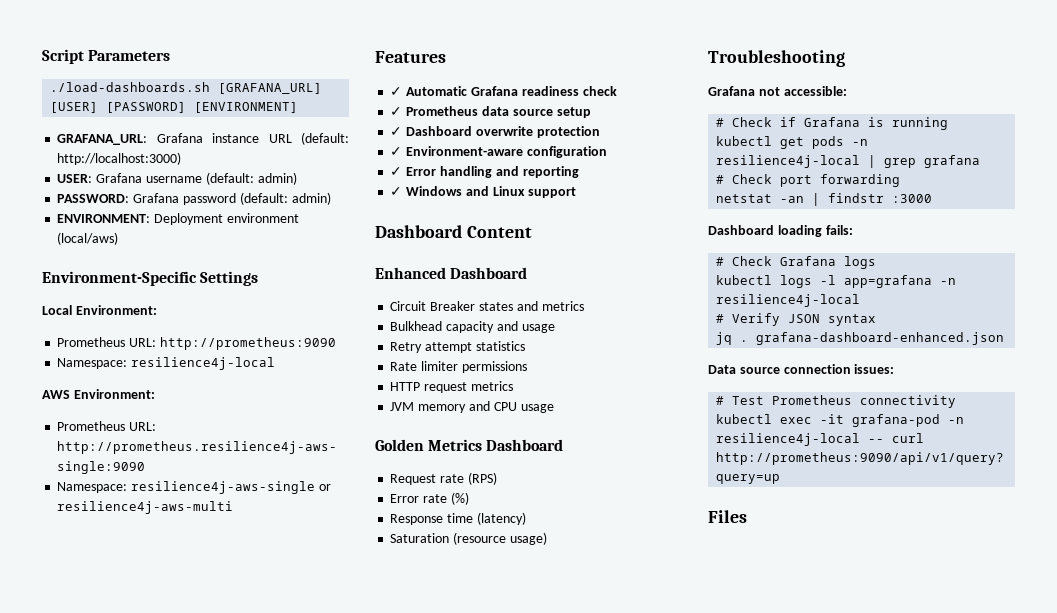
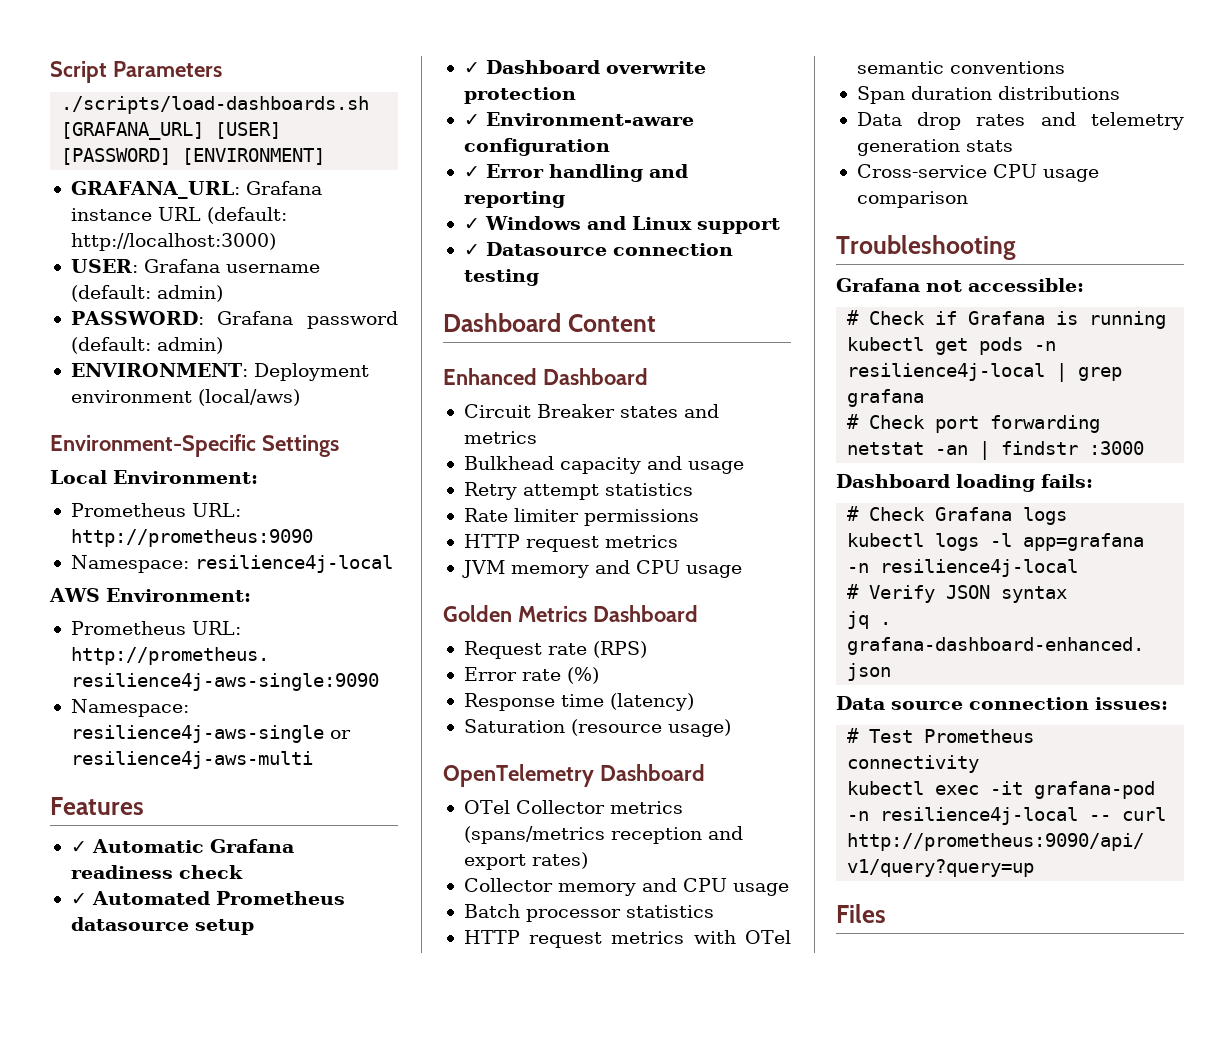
[50,82,211,92] ./load-dashboards.sh -> [61,96,370,114] ./scripts/load-dashboards.sh
[406,106,553,116] Prometheus data source -> [91,891,345,905] [70,917,189,931] Automated Prometheus datasource
(576, 192) none -> [463,242,733,256] [463,269,539,286] // ✓ Datasource connection testing
(547, 538) none -> [443,764,705,787] [463,800,683,814] [463,826,743,844] [463,852,588,870] [463,878,789,896] [463,904,714,922] [463,930,792,948] [856,61,1065,74] [856,86,1120,104] [856,112,1184,130] [856,139,1013,156] [856,164,1099,182] [856,191,968,208] // OpenTelemetry Dashboard // OTel Collector metrics (spans/metrics reception and export rates) // Collector memory and CPU usage // Batch processor statistics // HTTP request metrics with OTel semantic conventions // Span duration distributions // Data drop rates and telemetry generation stats // Cross-service CPU usage comparison

